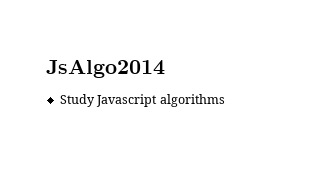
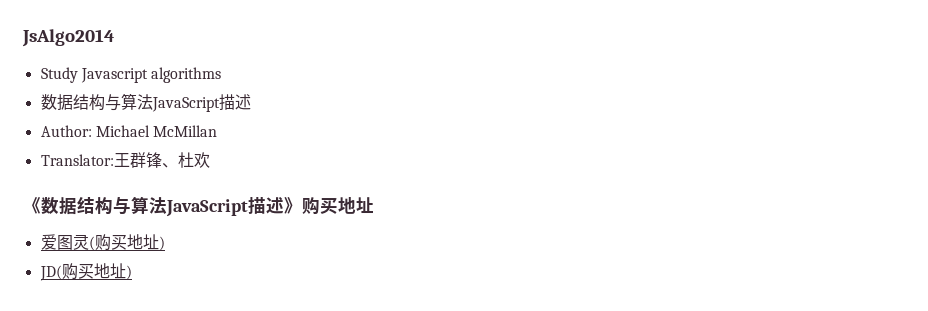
(225, 100) none -> [40,93,251,112] [40,125,218,137] [40,152,210,168] [23,196,374,217] [40,234,165,251] [39,263,132,281] // 数据结构与算法JavaScript描述 // Author: Michael McMillan // Translator:王群锋、杜欢 // 《数据结构与算法JavaScript描述》购买地址 // 爱图灵(购买地址) // JD(购买地址)

